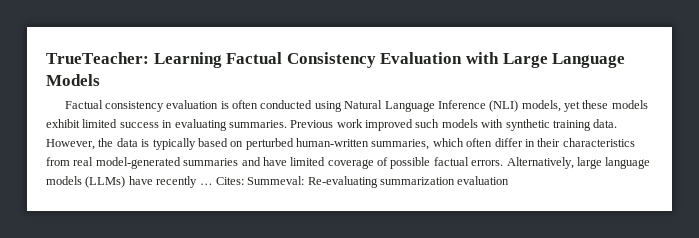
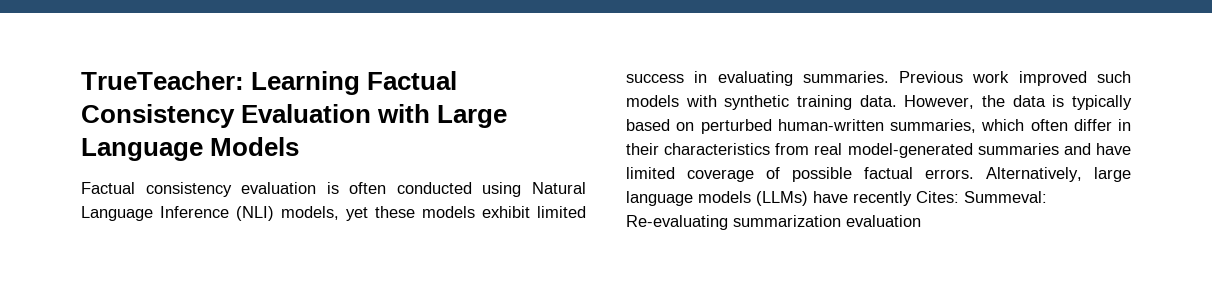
[199,183,213,185] … -> (912, 198) none

